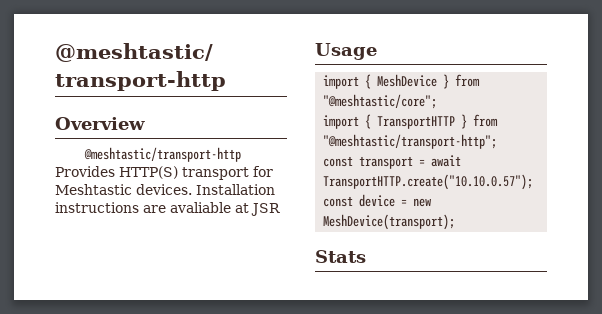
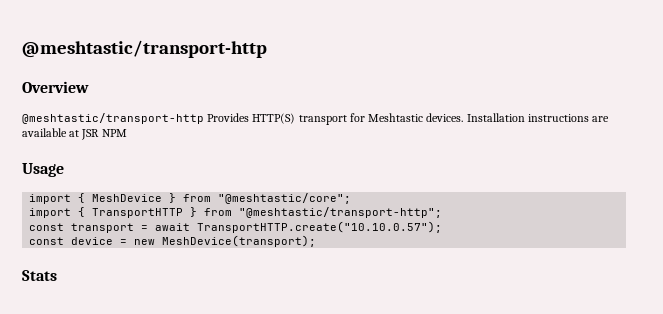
[170,202,231,213] avaliable -> [22,128,67,137] available
(280, 209) none -> [101,129,127,137] NPM

